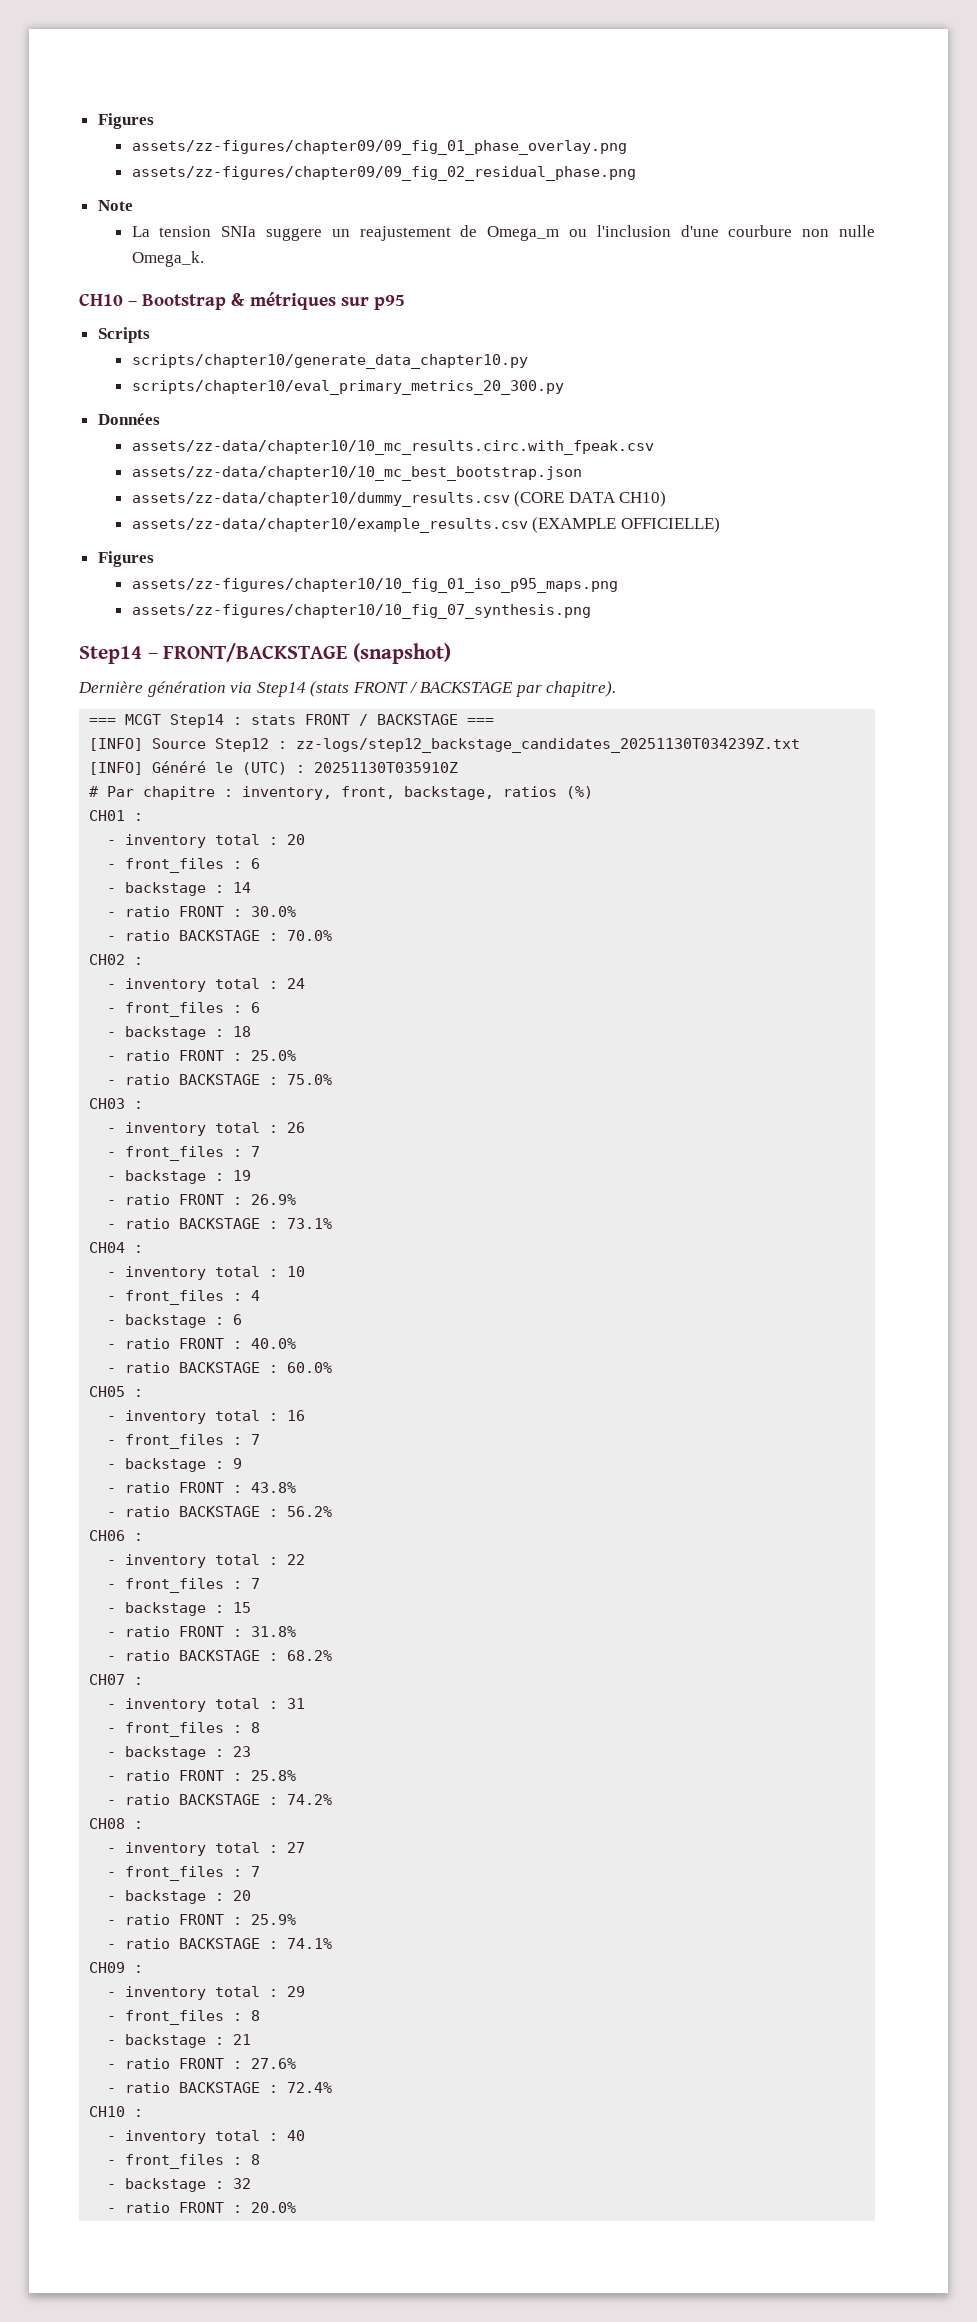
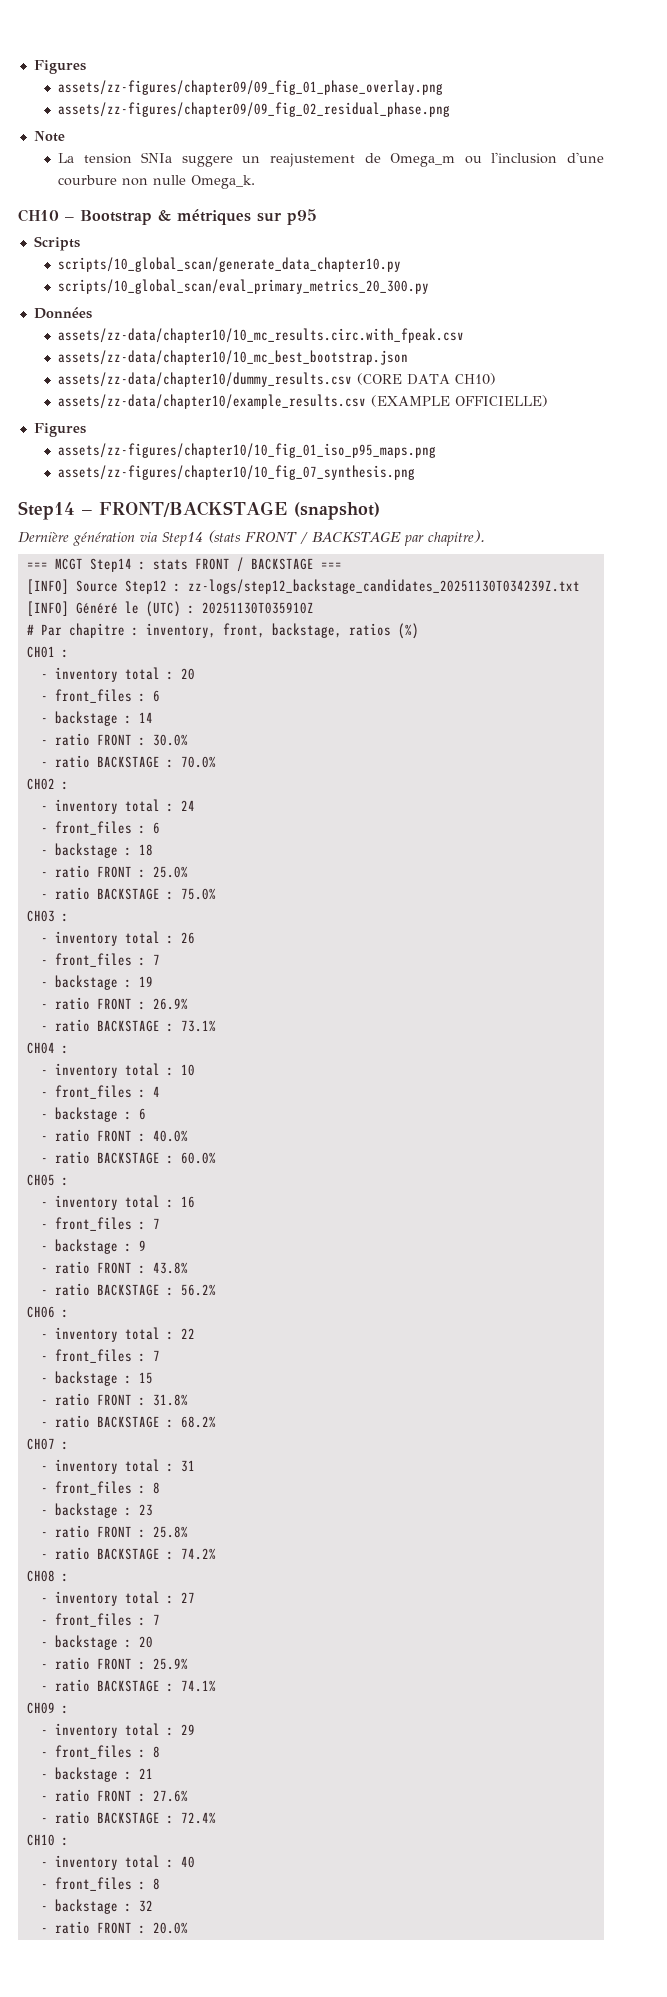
[131,354,528,369] [131,380,564,395] scripts/chapter10/generate_data_chapter10.py // scripts/chapter10/eval_primary_metrics_20_300.py -> [58,257,402,272] [58,279,430,294] scripts/10_global_scan/generate_data_chapter10.py // scripts/10_global_scan/eval_primary_metrics_20_300.py

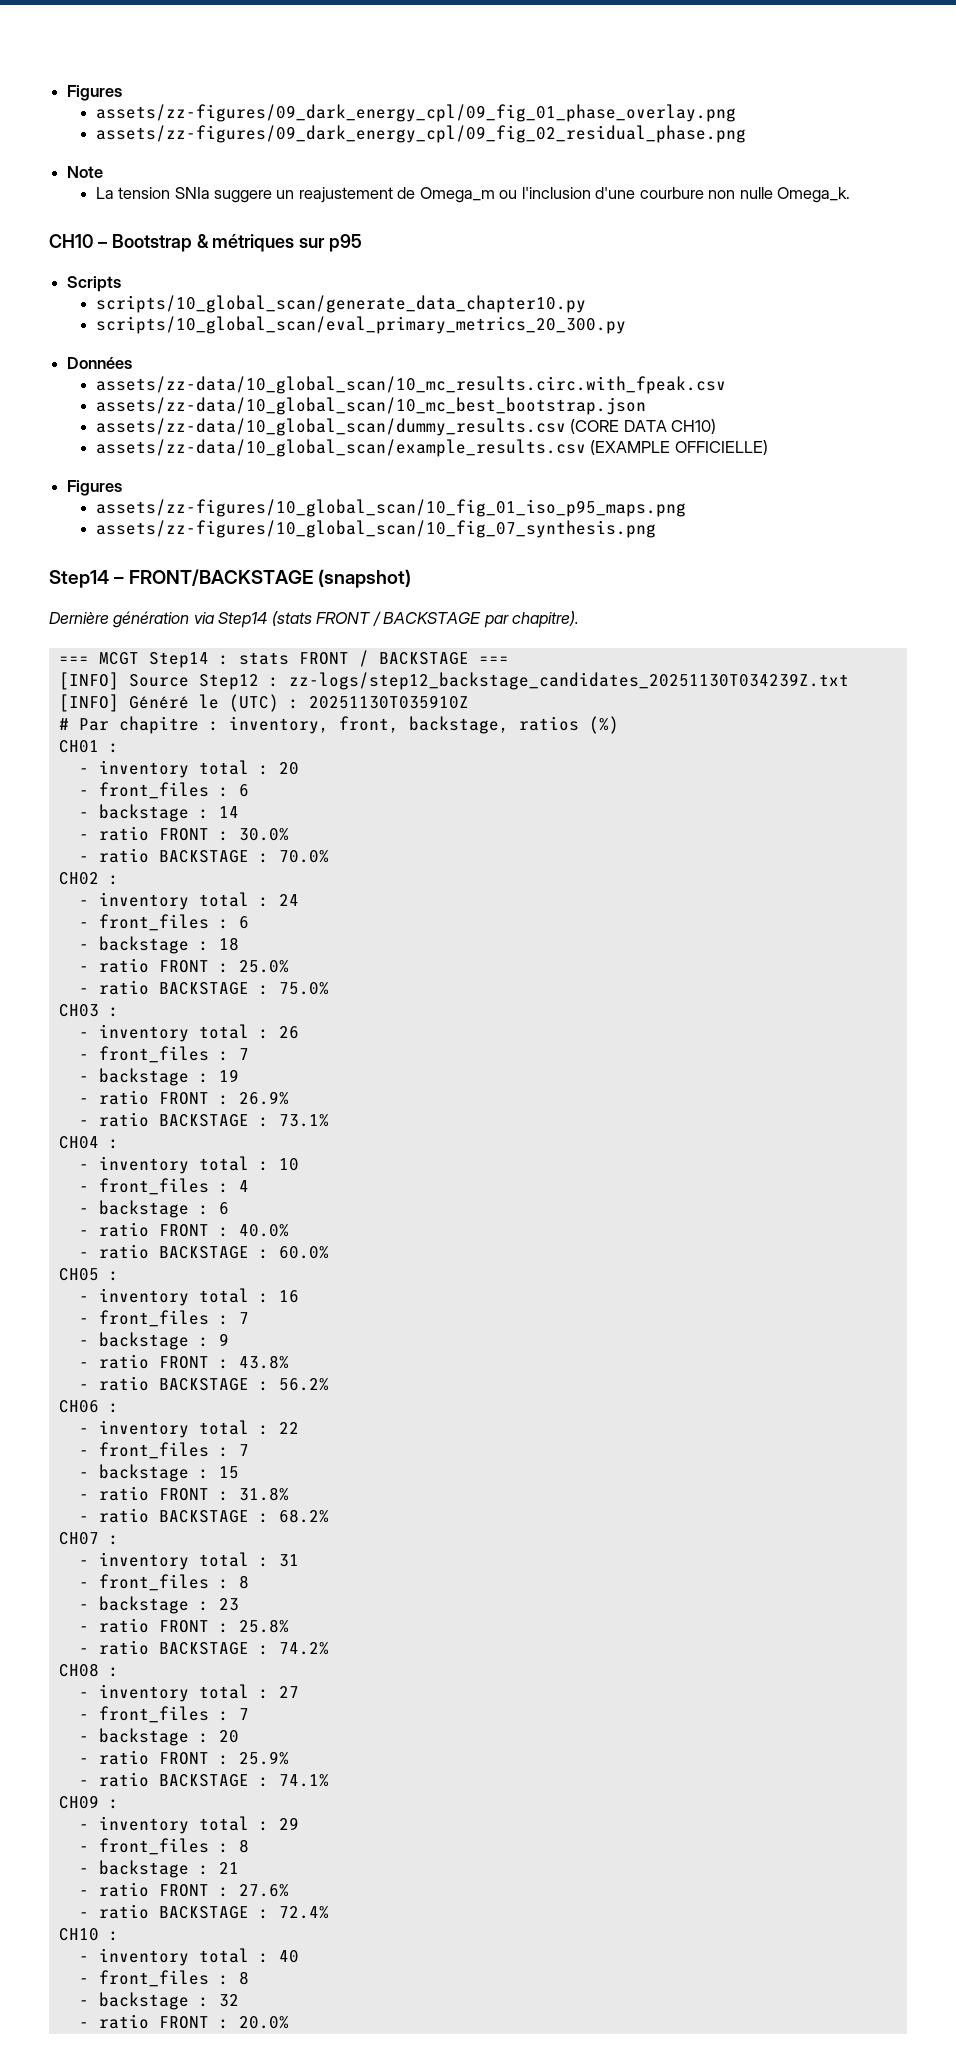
[33,60,86,74] [58,80,444,95] [58,102,451,117] Figures // assets/zz-figures/chapter09/09_fig_01_phase_overlay.png // assets/zz-figures/chapter09/09_fig_02_residual_phase.png -> [67,85,123,101] [95,104,736,122] [95,125,746,143] Figures // assets/zz-figures/09_dark_energy_cpl/09_fig_01_phase_overlay.png // assets/zz-figures/09_dark_energy_cpl/09_fig_02_residual_phase.png
[58,328,465,343] [58,350,409,365] [58,372,353,387] assets/zz-data/chapter10/10_mc_results.circ.with_fpeak.csv // assets/zz-data/chapter10/10_mc_best_bootstrap.json // assets/zz-data/chapter10/dummy_results.csv -> [95,376,726,394] [95,397,646,415] [95,418,566,436] assets/zz-data/10_global_scan/10_mc_results.circ.with_fpeak.csv // assets/zz-data/10_global_scan/10_mc_best_bootstrap.json // assets/zz-data/10_global_scan/dummy_results.csv
[58,394,367,409] assets/zz-data/chapter10/example_results.csv -> [95,439,586,457] assets/zz-data/10_global_scan/example_results.csv
[58,443,437,458] [58,465,416,480] assets/zz-figures/chapter10/10_fig_01_iso_p95_maps.png // assets/zz-figures/chapter10/10_fig_07_synthesis.png -> [95,499,686,517] [95,520,656,538] assets/zz-figures/10_global_scan/10_fig_01_iso_p95_maps.png // assets/zz-figures/10_global_scan/10_fig_07_synthesis.png

